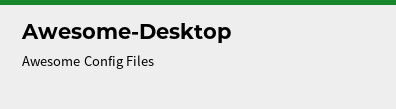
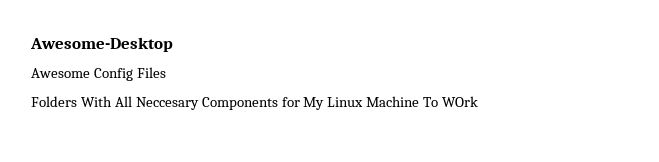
(155, 60) none -> [31,96,479,110] // Folders With All Neccesary Components for My Linux Machine To WOrk

